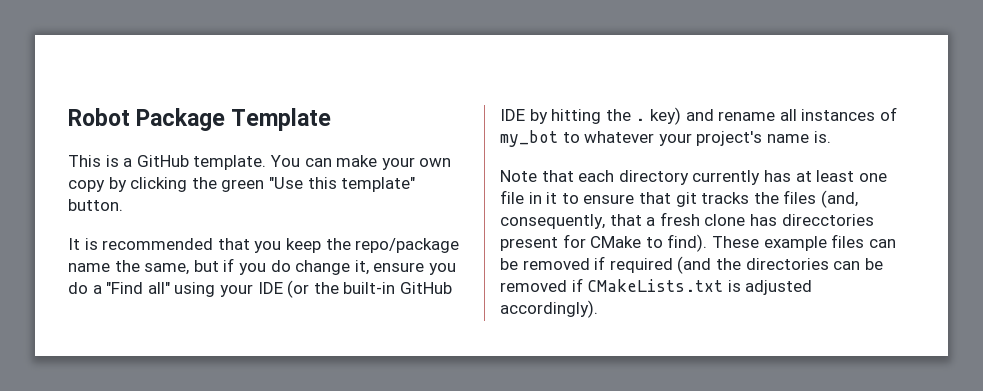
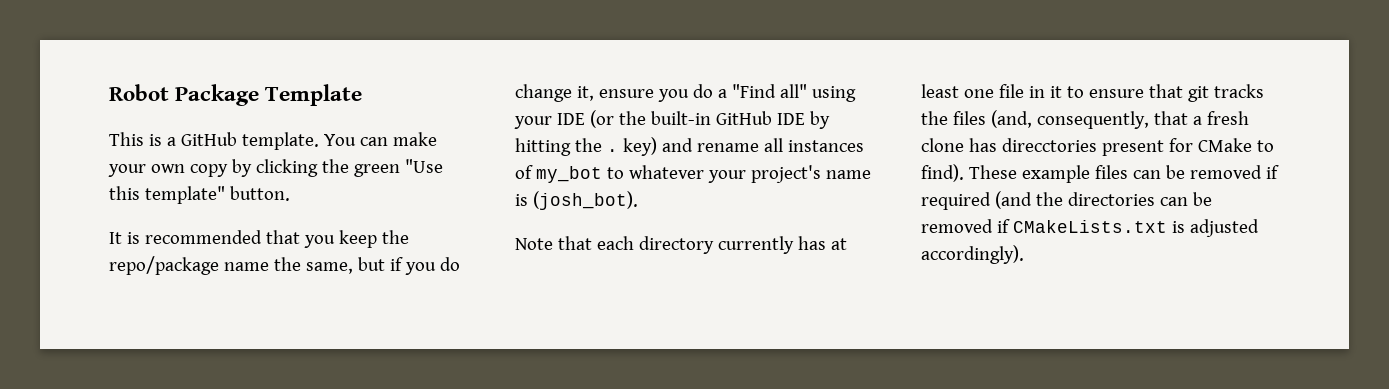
[813,131,831,143] is. -> [515,191,638,210] is (josh_bot).

